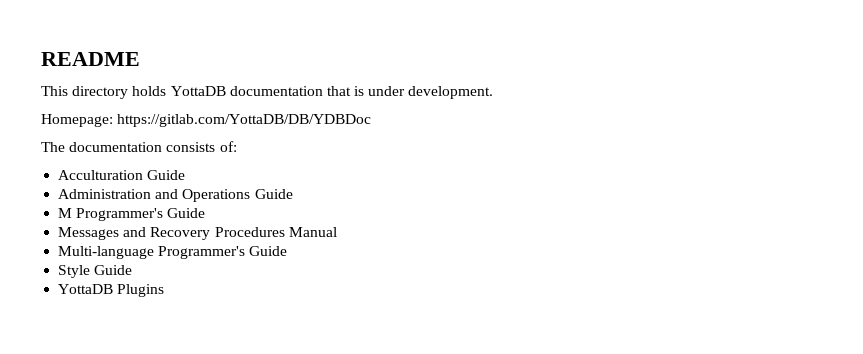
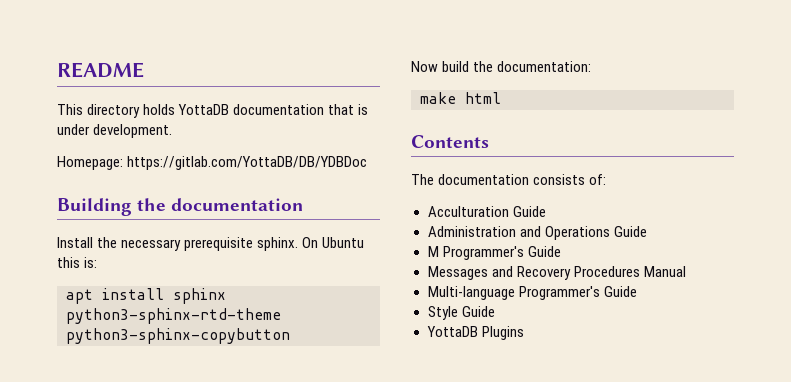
(372, 120) none -> [57,198,304,216] [57,237,365,251] [57,257,98,268] [66,288,226,304] [66,308,281,324] [66,328,290,344] [411,61,592,72] [420,92,501,104] [411,135,489,148] // Building the documentation // Install the necessary prerequisite sphinx. On Ubuntu this is: // apt install sphinx python3-sphinx-rtd-theme python3-sphinx-copybutton // Now build the documentation: // make html // Contents

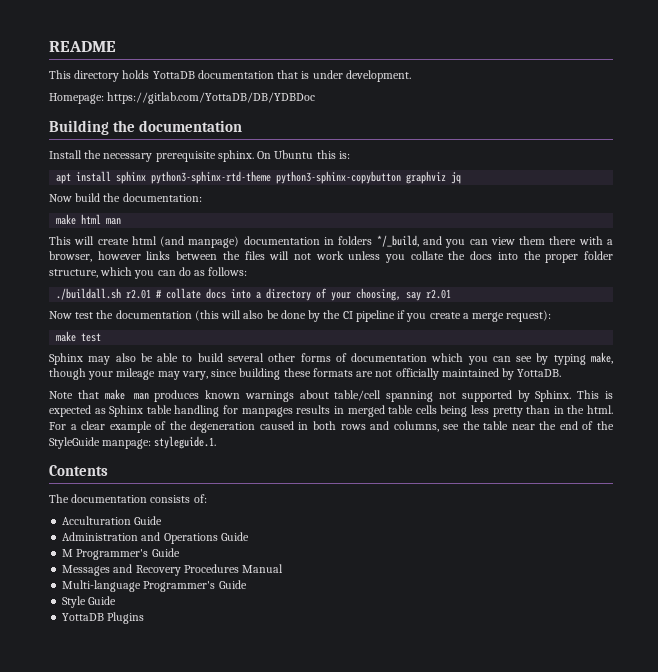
(290, 336) none -> [406,171,462,184] graphviz jq
(501, 98) none -> [106,218,122,225] [49,235,613,248] [49,251,613,263] [49,267,248,279] [56,288,452,301] [49,310,552,322] [56,331,102,342] [49,352,613,365] [49,368,562,380] [49,389,613,402] [49,405,613,417] [49,421,614,433] [49,436,217,449] man // This will create html (and manpage) documentation in folders */_build, and you can view them there with a browser, however links between the files will not work unless you collate the docs into the proper folder structure, which you can do as follows: // ./buildall.sh r2.01 # collate docs into a directory of your choosing, say r2.01 // Now test the documentation (this will also be done by the CI pipeline if you create a merge request): // make test // Sphinx may also be able to build several other forms of documentation which you can see by typing make, though your mileage may vary, since building these formats are not officially maintained by YottaDB. // Note that make man produces known warnings about table/cell spanning not supported by Sphinx. This is expected as Sphinx table handling for manpages results in merged table cells being less pretty than in the html. For a clear example of the degeneration caused in both rows and columns, see the table near the end of the StyleGuide manpage: styleguide.1.

